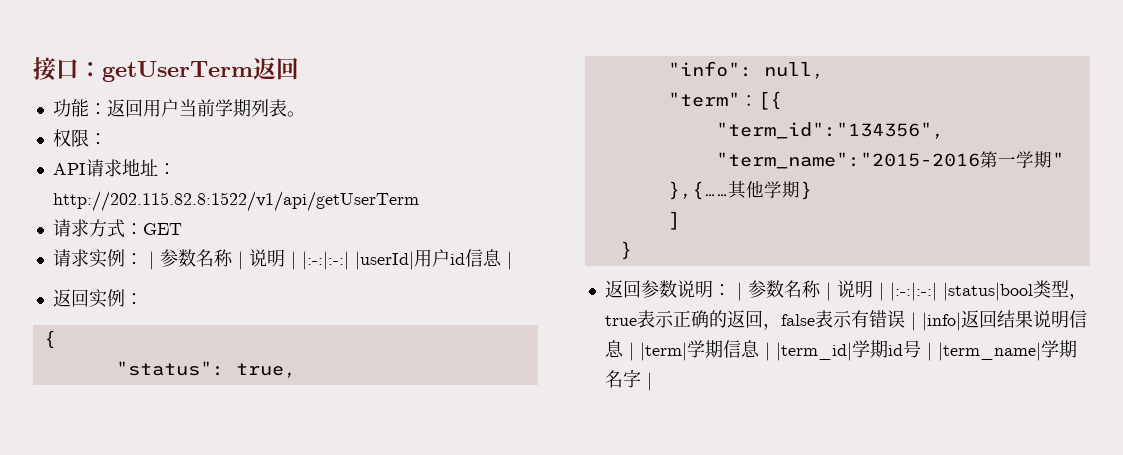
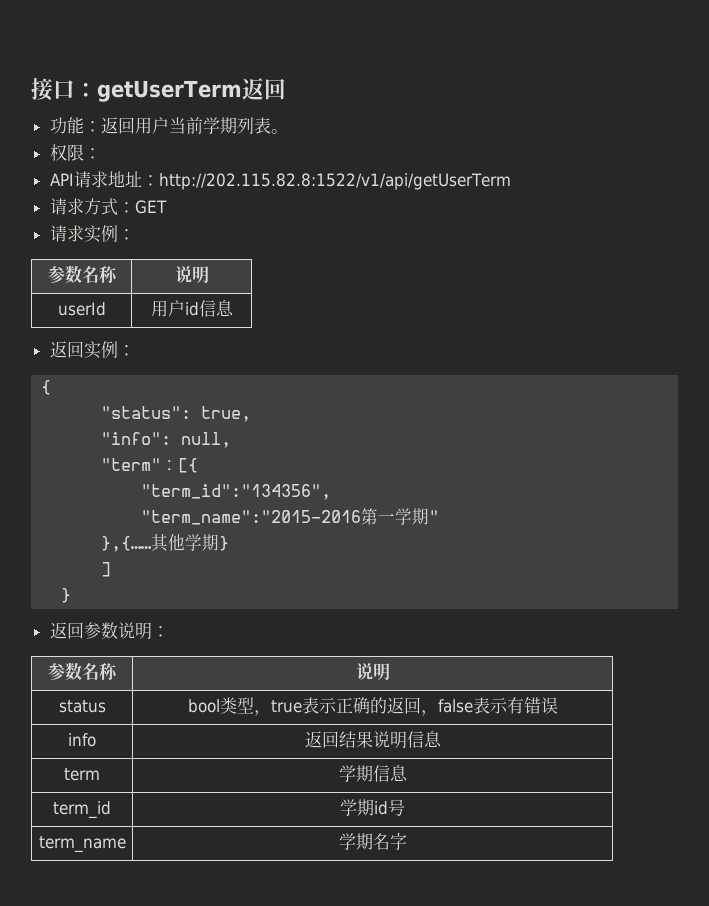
[148,249,414,270] | 参数名称 | 说明 | |:-:|:-:| |userId| -> [47,265,118,284] [174,266,209,283] [57,302,106,316] // 参数名称 | 说明 // userId |
[506,251,512,270] | -> (234, 308) none
[736,280,1033,301] | 参数名称 | 说明 | |:-:|:-:| |status|bool -> [48,662,118,681] [355,663,390,680] [58,700,106,713] [187,699,220,713] // 参数名称 | 说明 // status | bool
[910,312,961,331] | |info| -> [68,733,96,747] // info |
[628,342,687,361] | |term| -> [64,768,100,781] // term |
[764,342,852,361] | |term_id| -> [53,801,111,819] // term_id |
[926,342,1041,361] | |term_name| -> [38,836,126,853] // term_name |
[646,372,652,391] | -> (407, 841) none

